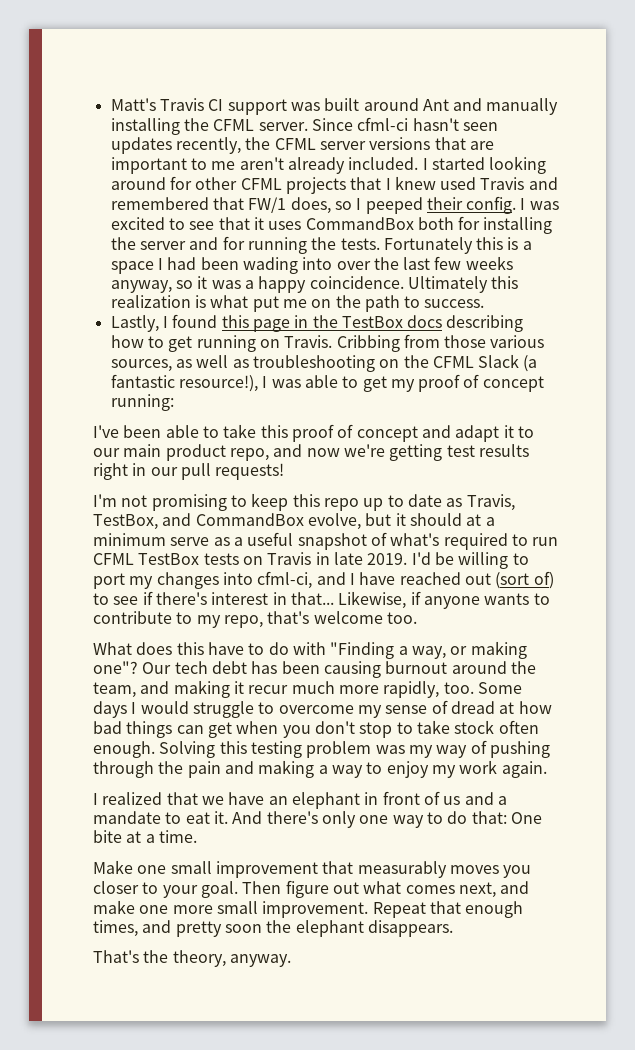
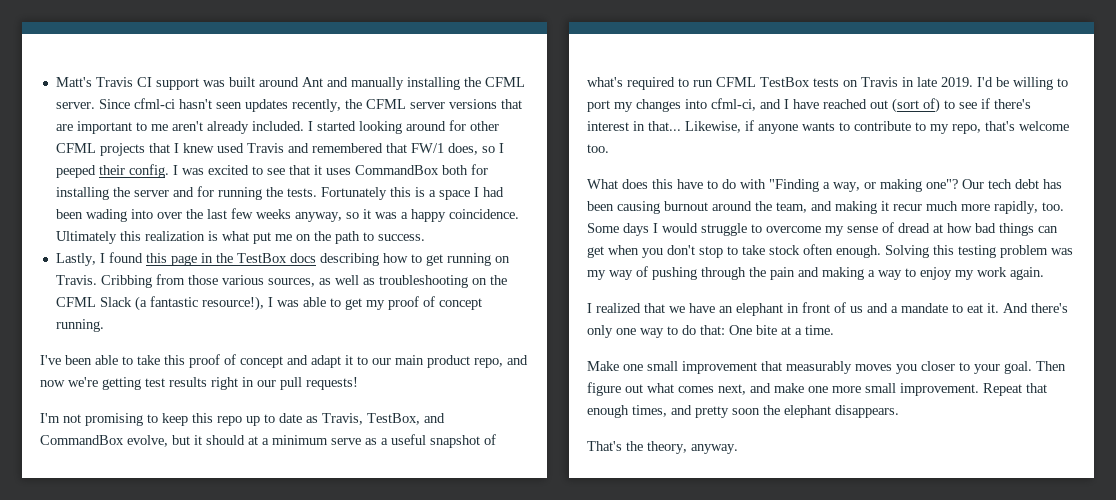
[110,394,174,411] running: -> [55,319,104,332] running.

